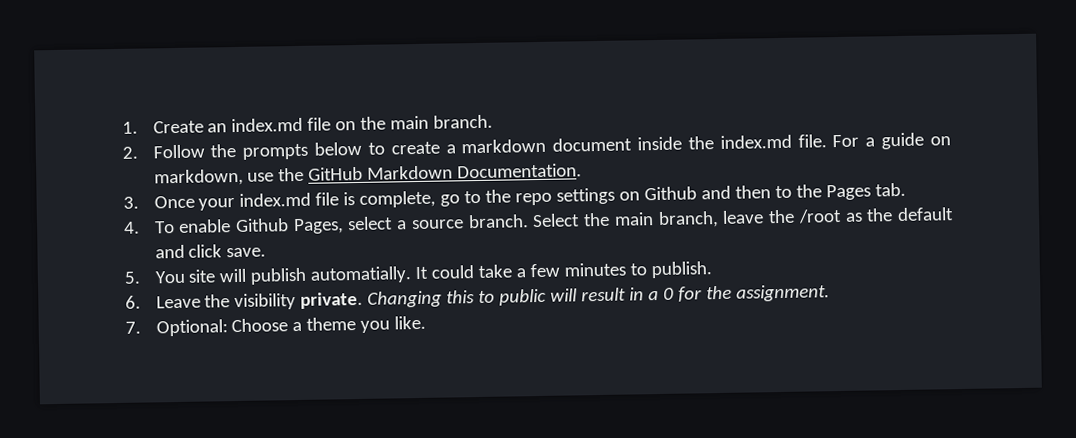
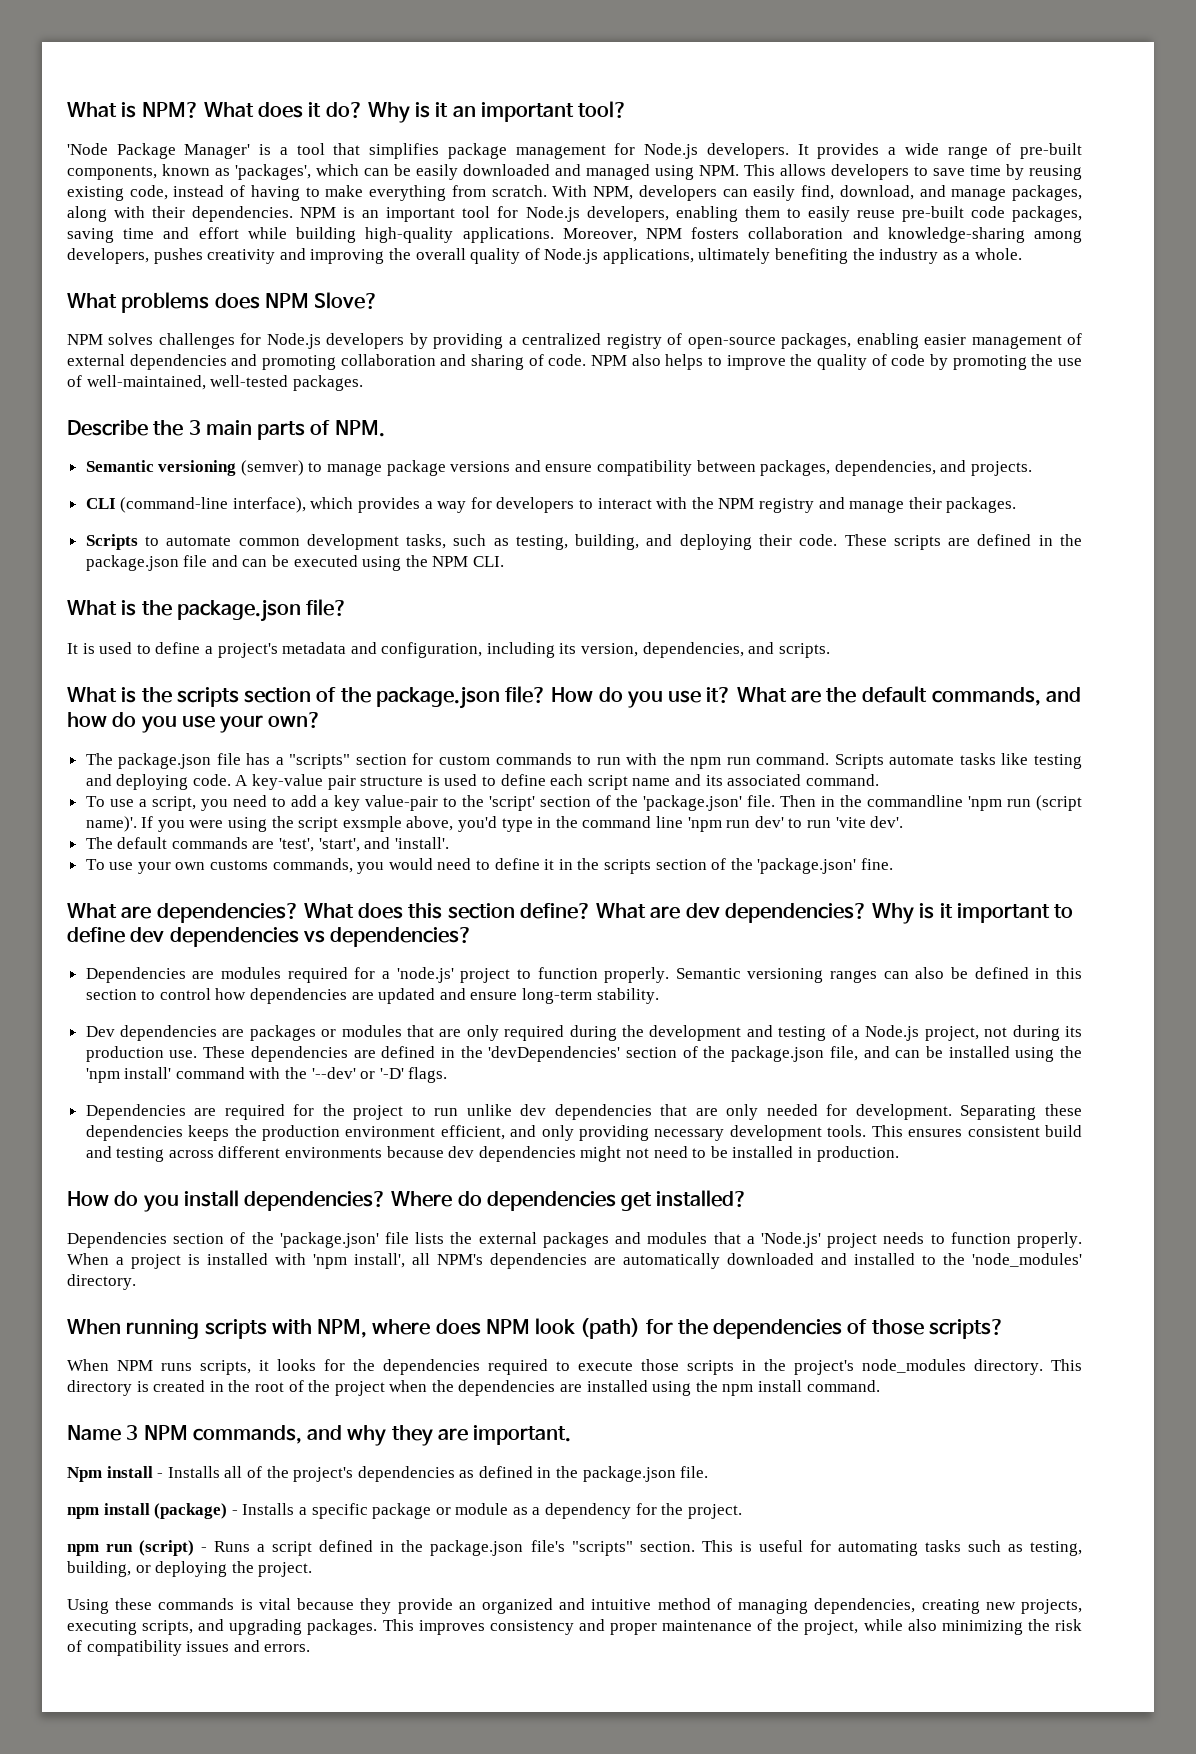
[122,114,494,134] [122,132,952,160] [153,163,583,187] [123,182,907,211] [123,207,954,235] [154,244,267,259] [124,261,713,285] [125,284,831,311] [125,315,427,337] 1. Create an index.md file on the main branch. // 2. Follow the prompts below to create a markdown document inside the index.md file. For a guide on markdown, use the GitHub Markdown Documentation. // 3. Once your index.md file is complete, go to the repo settings on Github and then to the Pages tab. // 4. To enable Github Pages, select a source branch. Select the main branch, leave the /root as the default and click save. // 5. You site will publish automatially. It could take a few minutes to publish. // 6. Leave the visibility private. Changing this to public will result in a 0 for the assignment. // 7. Optional: Choose a theme you like. -> [67,101,628,123] [67,143,1082,159] [67,164,1082,180] [67,185,1082,201] [67,206,1082,222] [67,227,1082,243] [67,248,1023,264] [67,292,379,313] [67,333,1082,349] [67,354,1082,370] [67,375,363,391] [67,420,385,440] [85,460,1032,476] [85,497,1017,513] [85,534,1083,550] [85,555,505,571] [67,599,348,622] [67,642,830,658] [67,686,1082,709] [67,712,322,733] [85,753,1082,769] [85,774,879,790] [85,795,1082,811] [85,816,904,832] [85,837,449,852] [85,858,893,874] [67,903,1074,924] [67,927,473,947] [85,967,1083,983] [85,988,659,1004] [85,1025,1083,1041] [85,1046,1083,1062] [85,1067,448,1083] [85,1104,1082,1120] [85,1125,1082,1141] [85,1146,899,1162] [67,1190,748,1212] [67,1232,1082,1248] [67,1253,1082,1269] [67,1274,136,1290] [67,1318,1004,1339] [67,1359,1082,1375] [67,1380,880,1396] [67,1425,572,1446] [67,1466,709,1482] [67,1503,742,1519] [67,1540,1082,1556] [67,1561,313,1577] [67,1598,1082,1614] [67,1619,1082,1635] [67,1640,311,1656] What is NPM? What does it do? Why is it an important tool? // 'Node Package Manager' is a tool that simplifies package management for Node.js developers. It provides a wide range of pre-built components, known as 'packages', which can be easily downloaded and managed using NPM. This allows developers to save time by reusing existing code, instead of having to make everything from scratch. With NPM, developers can easily find, download, and manage packages, along with their dependencies. NPM is an important tool for Node.js developers, enabling them to easily reuse pre-built code packages, saving time and effort while building high-quality applications. Moreover, NPM fosters collaboration and knowledge-sharing among developers, pushes creativity and improving the overall quality of Node.js applications, ultimately benefiting the industry as a whole. // What problems does NPM Slove? // NPM solves challenges for Node.js developers by providing a centralized registry of open-source packages, enabling easier management of external dependencies and promoting collaboration and sharing of code. NPM also helps to improve the quality of code by promoting the use of well-maintained, well-tested packages. // Describe the 3 main parts of NPM. // Semantic versioning (semver) to manage package versions and ensure compatibility between packages, dependencies, and projects. // CLI (command-line interface), which provides a way for developers to interact with the NPM registry and manage their packages. // Scripts to automate common development tasks, such as testing, building, and deploying their code. These scripts are defined in the package.json file and can be executed using the NPM CLI. // What is the package.json file? // It is used to define a project's metadata and configuration, including its version, dependencies, and scripts. // What is the scripts section of the package.json file? How do you use it? What are the default commands, and how do you use your own? // The package.json file has a "scripts" section for custom commands to run with the npm run command. Scripts automate tasks like testing and deploying code. A key-value pair structure is used to define each script name and its associated command. // To use a script, you need to add a key value-pair to the 'script' section of the 'package.json' file. Then in the commandline 'npm run (script name)'. If you were using the script exsmple above, you'd type in the command line 'npm run dev' to run 'vite dev'. // The default commands are 'test', 'start', and 'install'. // To use your own customs commands, you would need to define it in the scripts section of the 'package.json' fine. // What are dependencies? What does this section define? What are dev dependencies? Why is it important to define dev dependencies vs dependencies? // Dependencies are modules required for a 'node.js' project to function properly. Semantic versioning ranges can also be defined in this section to control how dependencies are updated and ensure long-term stability. // Dev dependencies are packages or modules that are only required during the development and testing of a Node.js project, not during its production use. These dependencies are defined in the 'devDependencies' section of the package.json file, and can be installed using the 'npm install' command with the '--dev' or '-D' flags. // Dependencies are required for the project to run unlike dev dependencies that are only needed for development. Separating these dependencies keeps the production environment efficient, and only providing necessary development tools. This ensures consistent build and testing across different environments because dev dependencies might not need to be installed in production. // How do you install dependencies? Where do dependencies get installed? // Dependencies section of the 'package.json' file lists the external packages and modules that a 'Node.js' project needs to function properly. When a project is installed with 'npm install', all NPM's dependencies are automatically downloaded and installed to the 'node_modules' directory. // When running scripts with NPM, where does NPM look (path) for the dependencies of those scripts? // When NPM runs scripts, it looks for the dependencies required to execute those scripts in the project's node_modules directory. This directory is created in the root of the project when the dependencies are installed using the npm install command. // Name 3 NPM commands, and why they are important. // Npm install - Installs all of the project's dependencies as defined in the package.json file. // npm install (package) - Installs a specific package or module as a dependency for the project. // npm run (script) - Runs a script defined in the package.json file's "scripts" section. This is useful for automating tasks such as testing, building, or deploying the project. // Using these commands is vital because they provide an organized and intuitive method of managing dependencies, creating new projects, executing scripts, and upgrading packages. This improves consistency and proper maintenance of the project, while also minimizing the risk of compatibility issues and errors.

